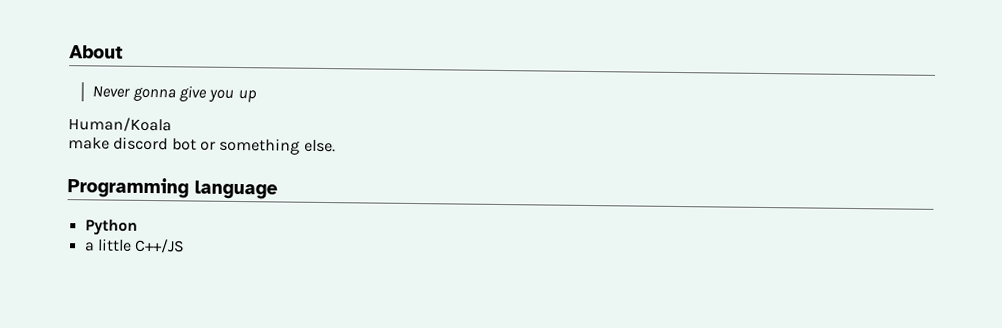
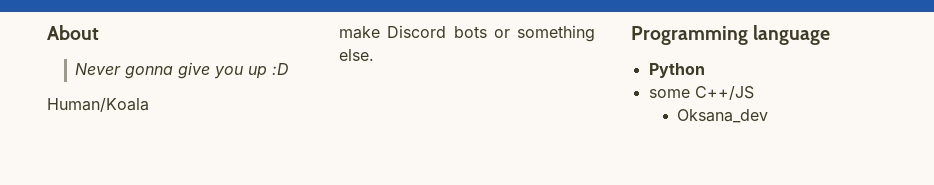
(257, 96) none -> [272,63,290,75] :D
[113,136,197,151] discord bot -> [387,25,487,38] Discord bots
[83,238,132,252] a little -> [648,89,690,98] some
(186, 246) none -> [676,109,768,123] // Oksana_dev

